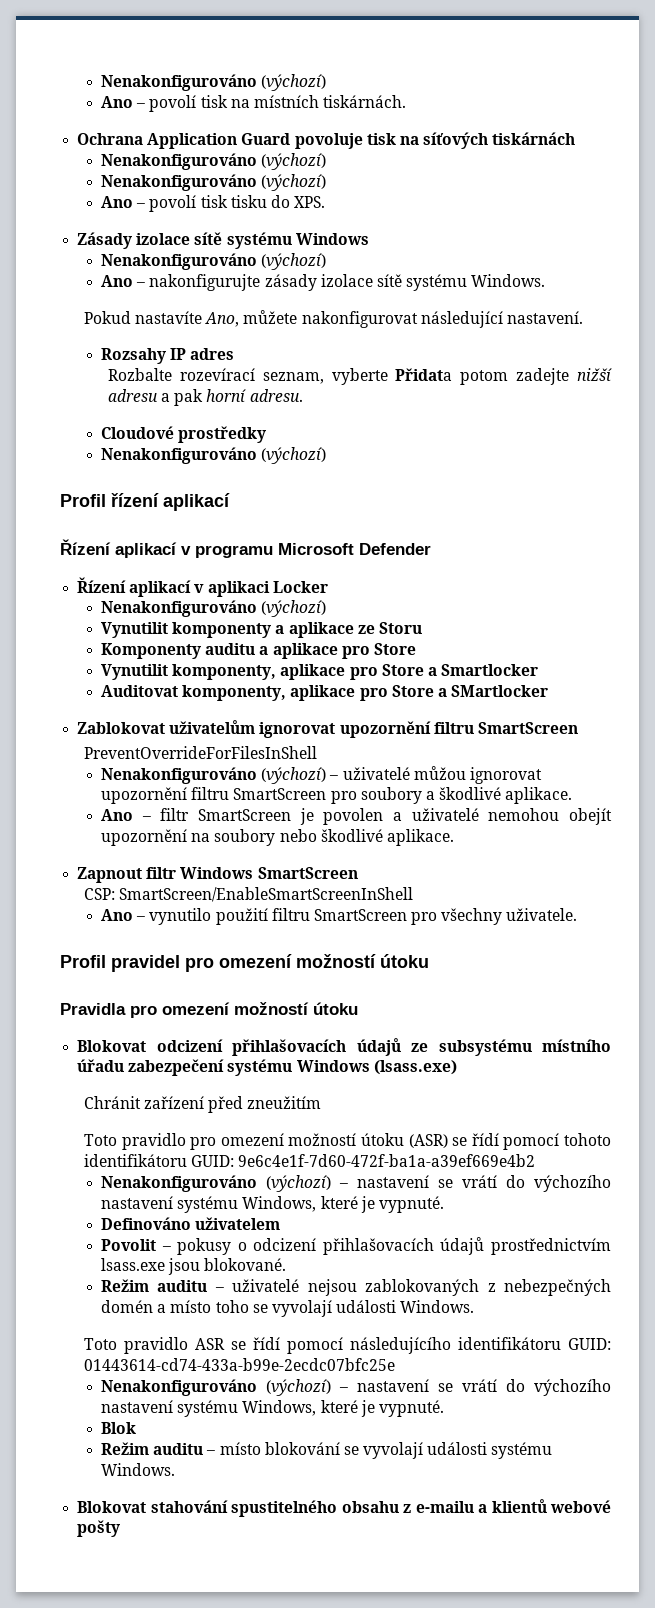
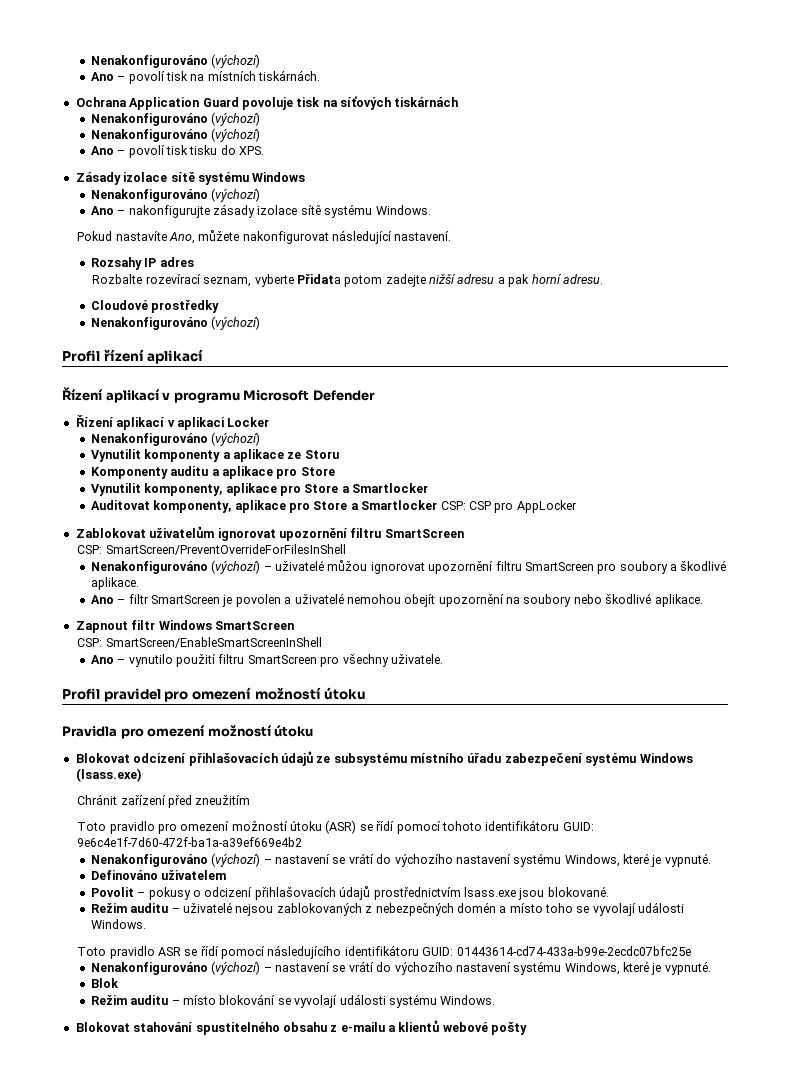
[451,685,549,697] SMartlocker -> [361,500,577,513] Smartlocker CSP: CSP pro AppLocker
[83,746,317,759] PreventOverrideForFilesInShell -> [77,544,346,555] CSP: SmartScreen/PreventOverrideForFilesInShell

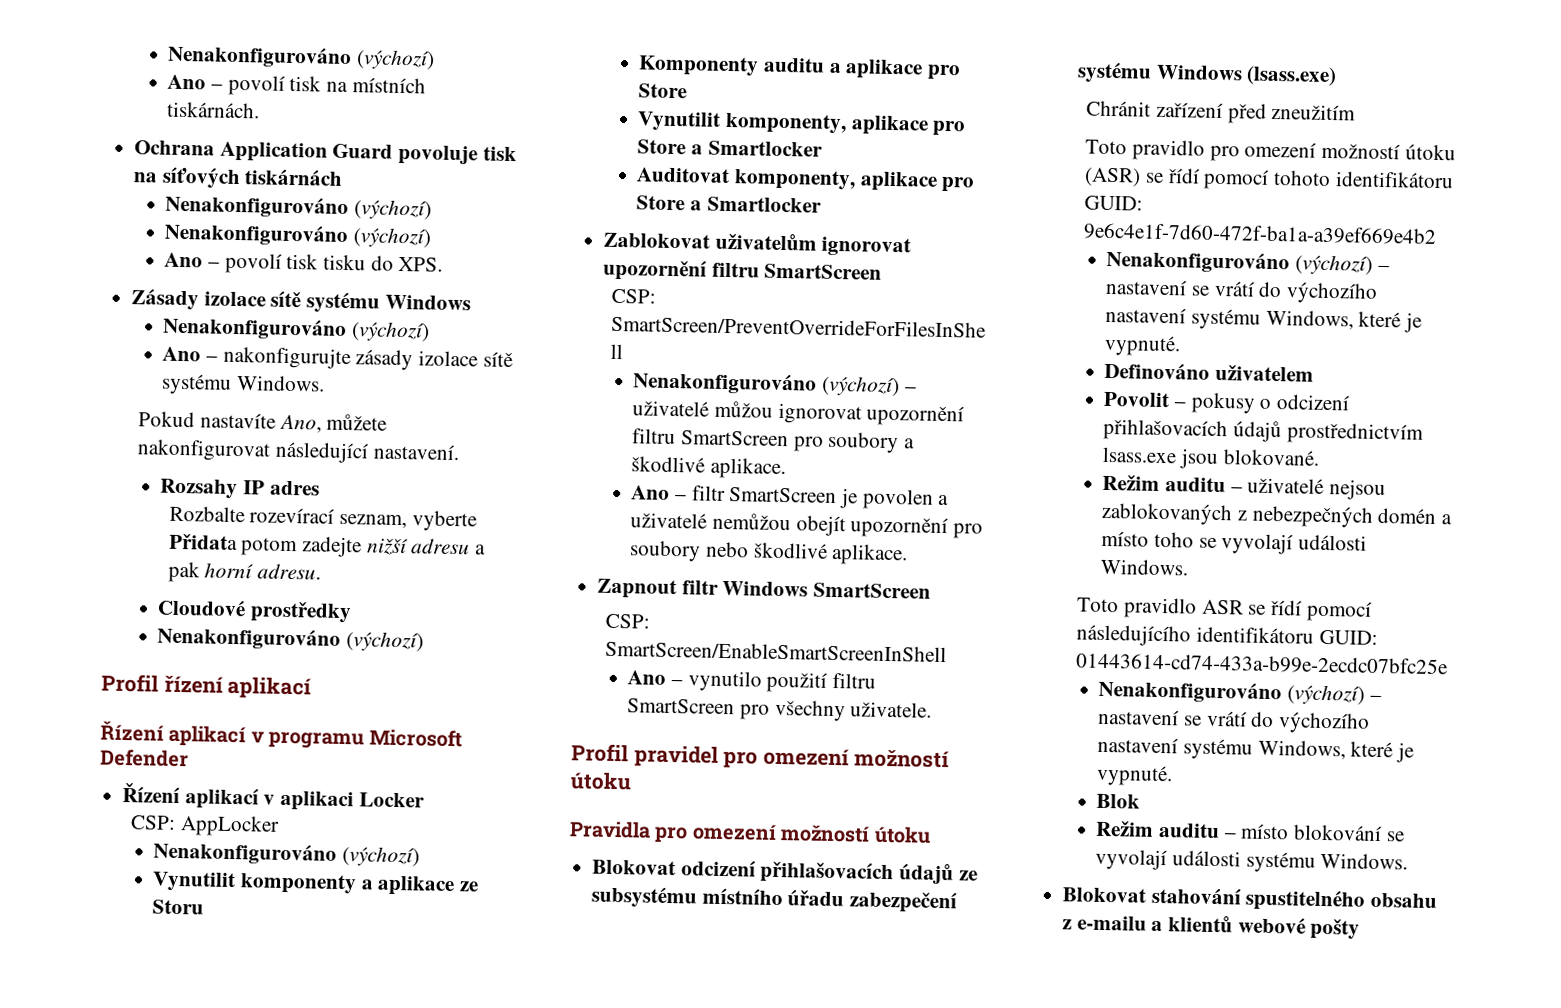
(270, 422) none -> [130,815,281,837] // CSP: AppLocker
[440,500,577,513] CSP: CSP pro AppLocker -> (822, 204) none
[346,594,401,604] nemohou -> [712,512,792,531] nemůžou
[506,597,521,604] na -> [953,523,984,539] pro

